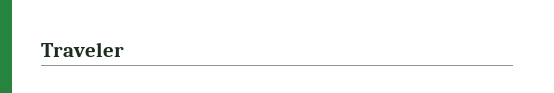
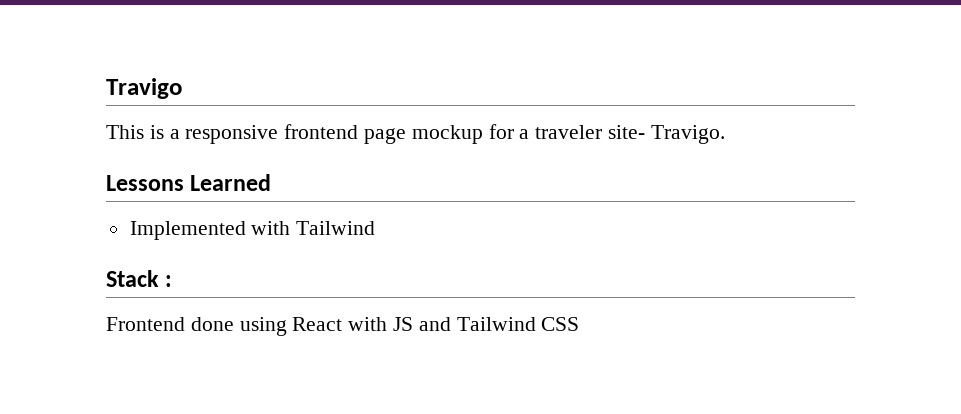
[41,42,124,57] Traveler -> [106,78,182,99] [106,124,725,144] [106,174,272,191] [129,221,376,240] [106,270,173,287] [106,317,580,336] Travigo // This is a responsive frontend page mockup for a traveler site- Travigo. // Lessons Learned // Implemented with Tailwind // Stack : // Frontend done using React with JS and Tailwind CSS

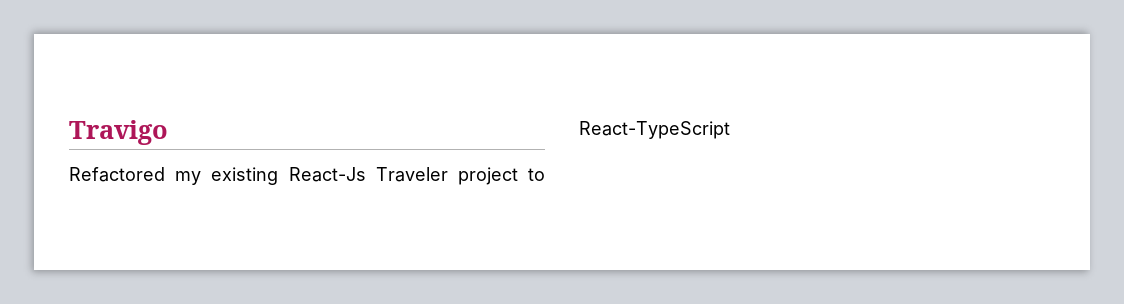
[106,124,725,144] [106,174,272,191] [129,221,376,240] [106,270,173,287] [106,317,580,336] This is a responsive frontend page mockup for a traveler site- Travigo. // Lessons Learned // Implemented with Tailwind // Stack : // Frontend done using React with JS and Tailwind CSS -> [69,167,545,185] [579,121,730,139] Refactored my existing React-Js Traveler project to React-TypeScript

